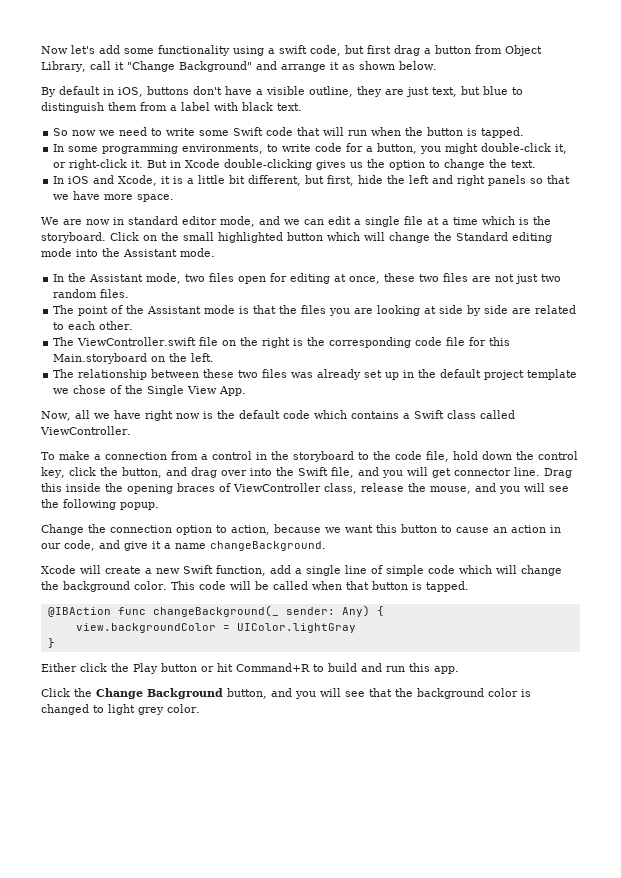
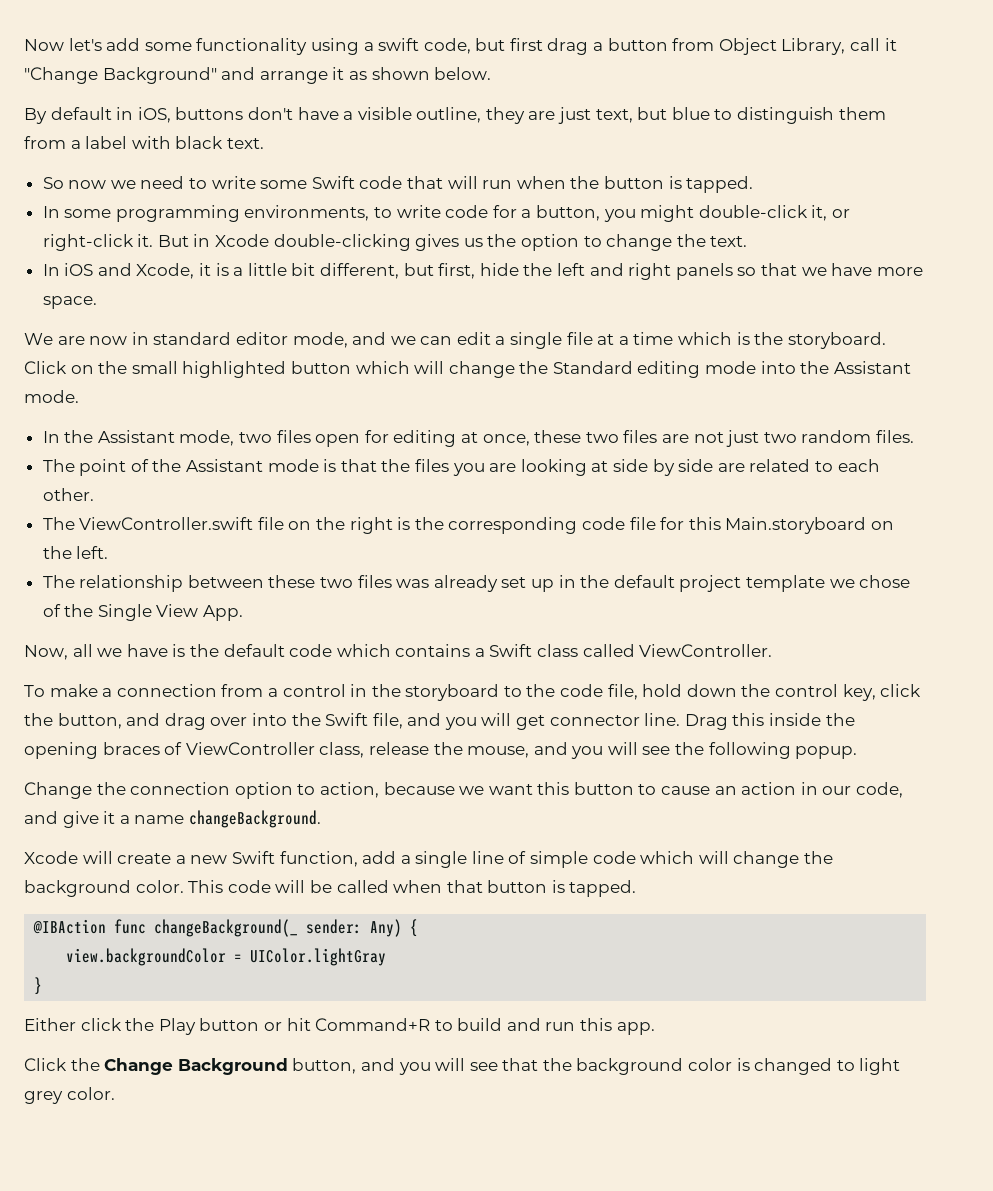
[144,410,200,421] right now -> (168, 650) none

